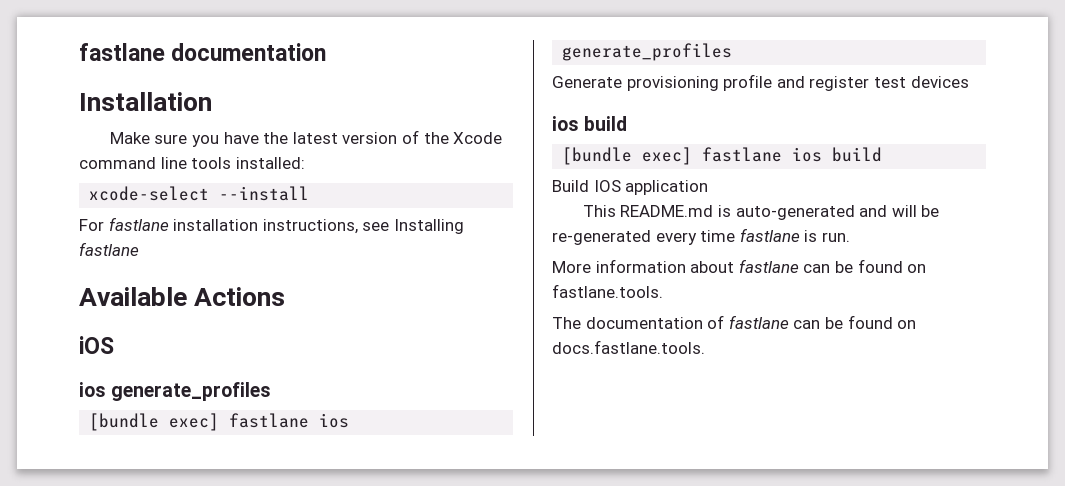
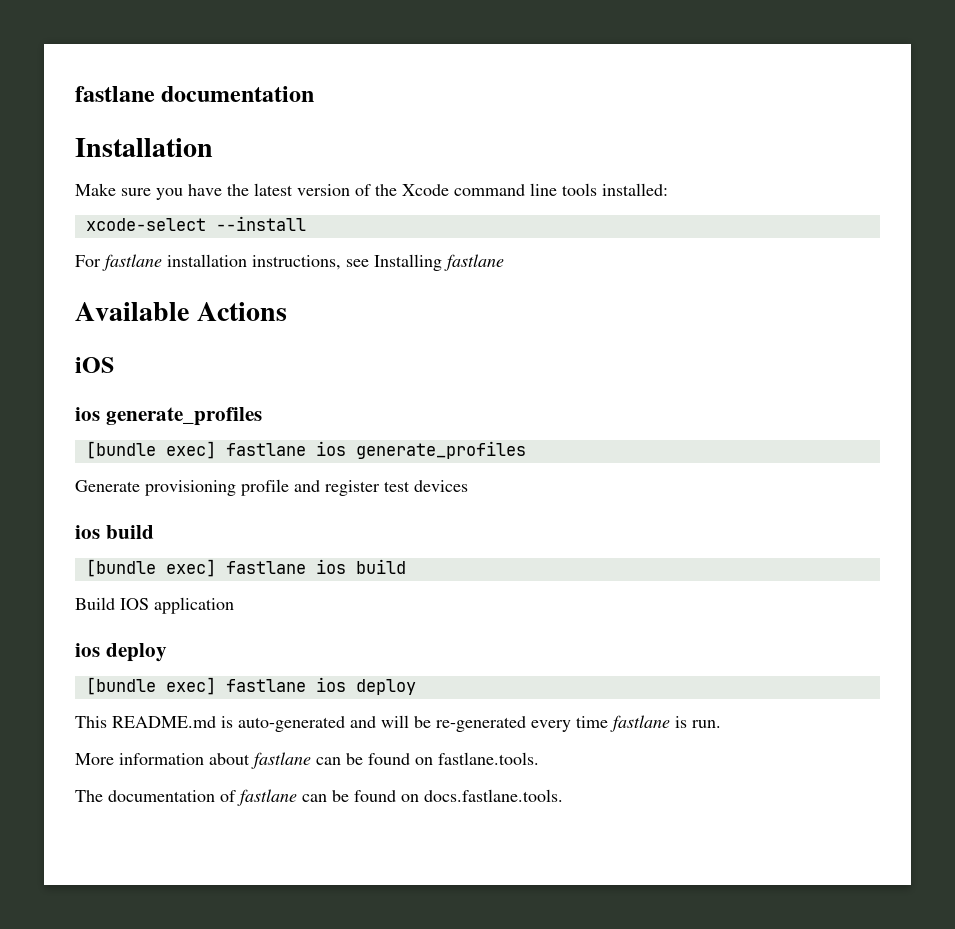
(709, 187) none -> [75,643,167,662] [85,677,416,695] // ios deploy // [bundle exec] fastlane ios deploy

